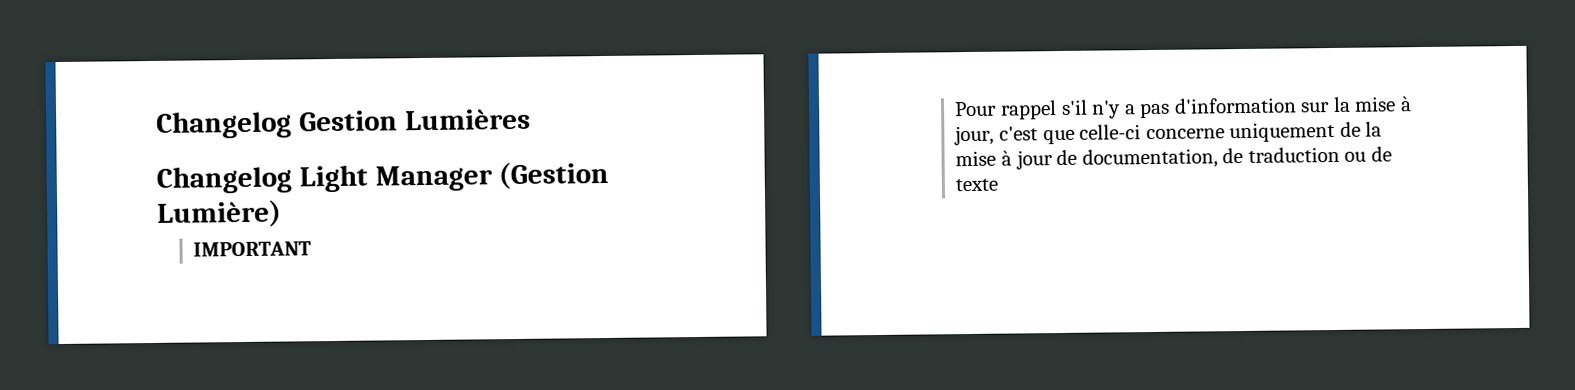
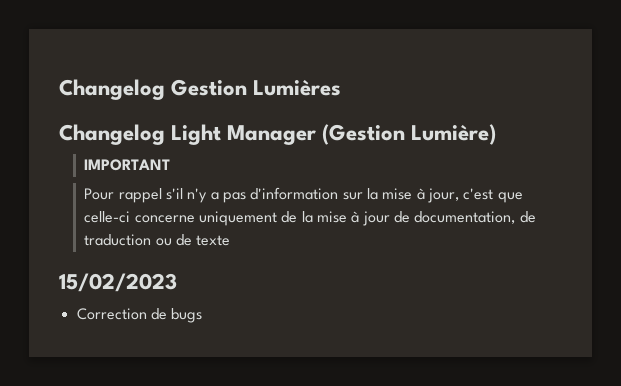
(999, 185) none -> [59,273,177,292] [76,308,203,323] // 15/02/2023 // Correction de bugs

